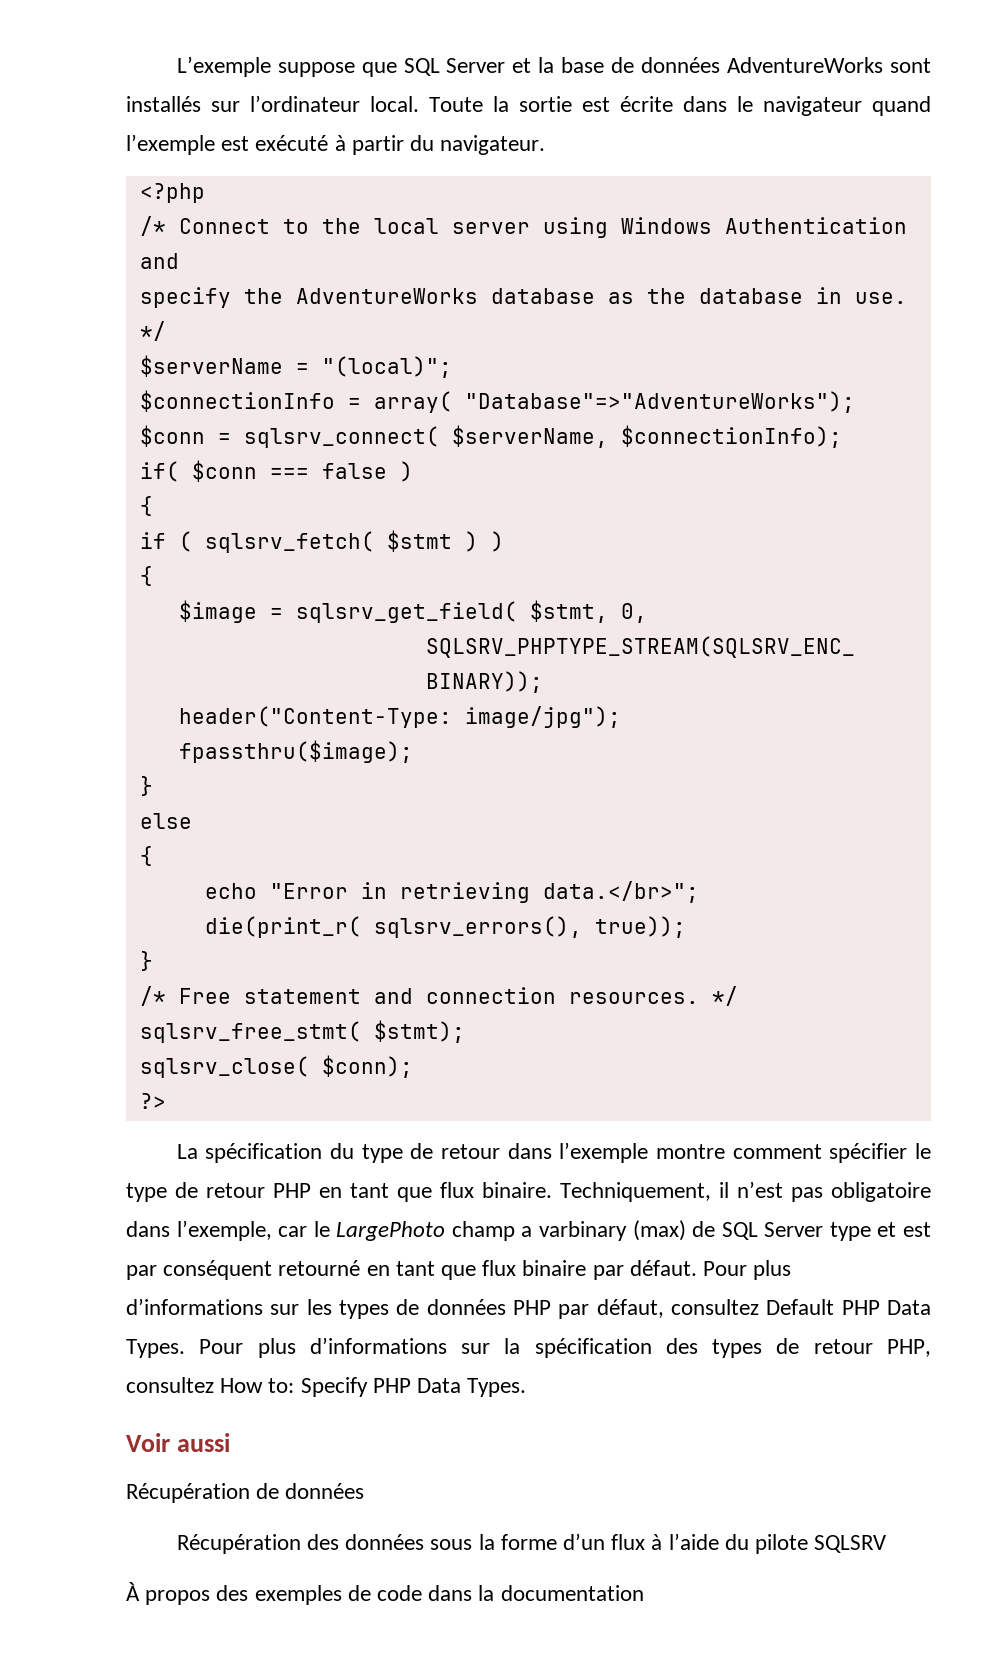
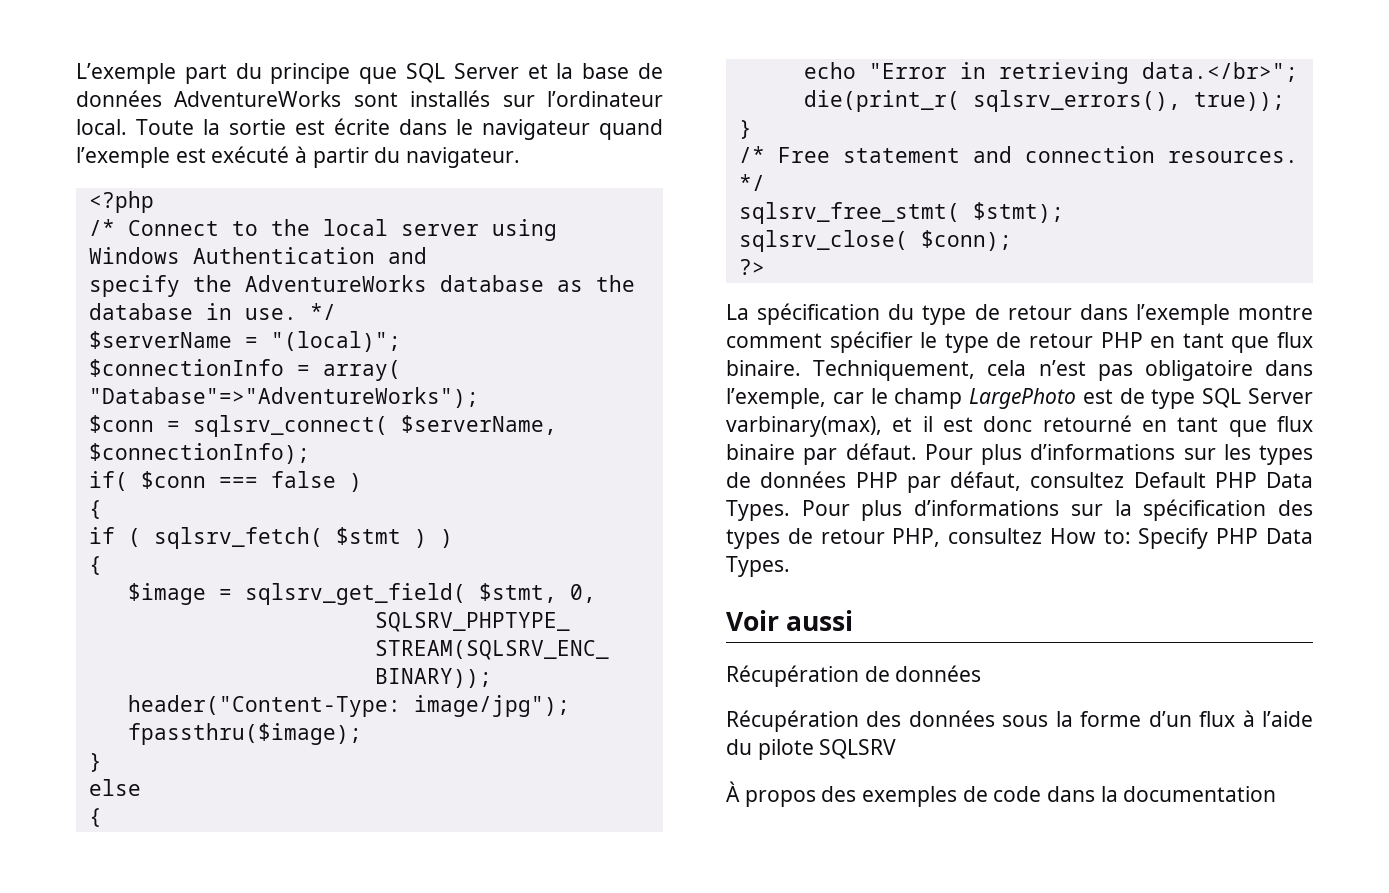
[277,62,355,77] suppose -> [184,63,351,84] part du principe
[719,1182,729,1198] il -> [987,360,1027,376] cela
[336,1220,931,1241] [126,1260,273,1280] LargePhoto champ a varbinary (max) de SQL Server type et est par conséquent -> [894,388,1313,409] [726,416,1033,437] champ LargePhoto est de type SQL Server varbinary(max), et il est donc

